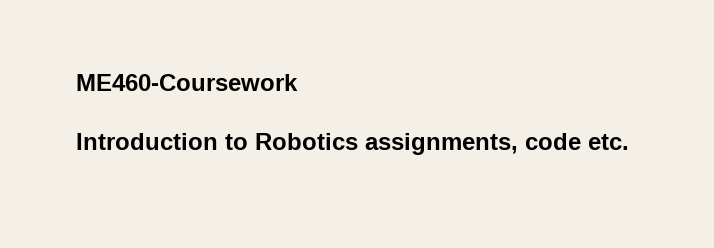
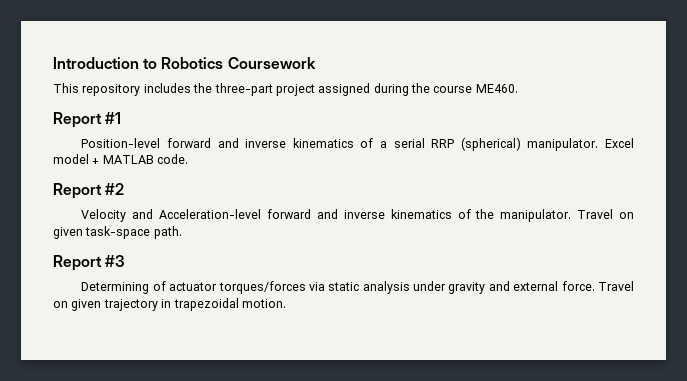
[76,74,298,91] ME460-Coursework // -> (53, 63) none
[365,133,629,155] assignments, code etc. -> [227,57,316,69] [53,83,518,96] [53,112,122,128] [81,137,634,151] [53,154,189,164] [53,183,125,199] [81,209,634,222] [53,226,182,239] [53,255,126,271] [81,281,634,294] [53,298,286,311] Coursework // This repository includes the three-part project assigned during the course ME460. // Report #1 // Position-level forward and inverse kinematics of a serial RRP (spherical) manipulator. Excel model + MATLAB code. // Report #2 // Velocity and Acceleration-level forward and inverse kinematics of the manipulator. Travel on given task-space path. // Report #3 // Determining of actuator torques/forces via static analysis under gravity and external force. Travel on given trajectory in trapezoidal motion.

